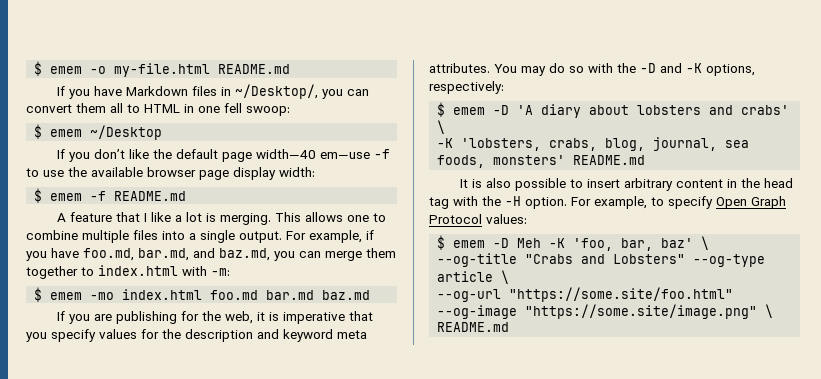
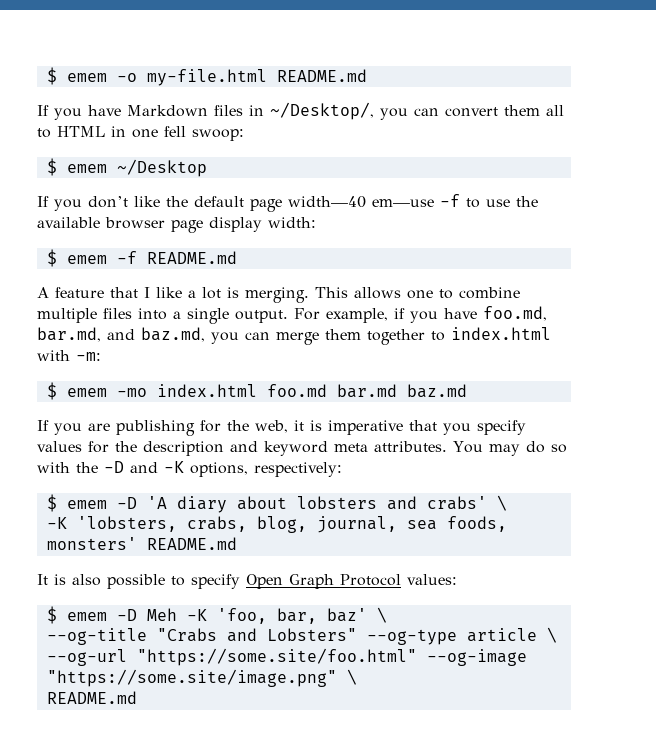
[586,178,793,191] [429,196,664,209] insert arbitrary content in the head tag with the -H option. For example, to -> (185, 581) none

